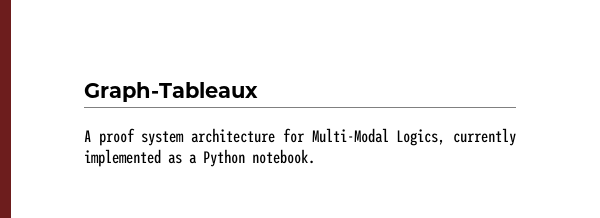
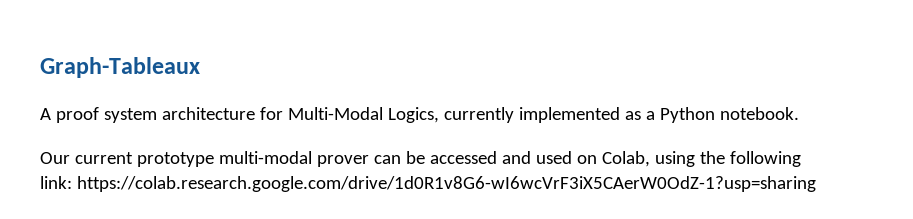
(315, 156) none -> [40,151,801,167] [40,176,816,192] // Our current prototype multi-modal prover can be accessed and used on Colab, using the following link: https://colab.research.google.com/drive/1d0R1v8G6-wI6wcVrF3iX5CAerW0OdZ-1?usp=sharing

